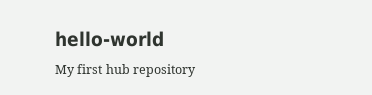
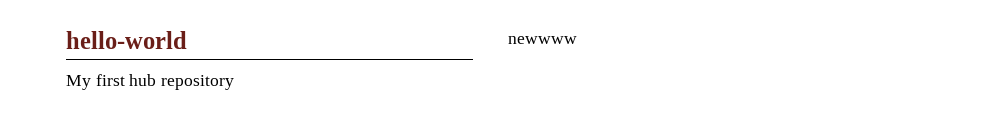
(197, 70) none -> [508,36,577,44] // newwww

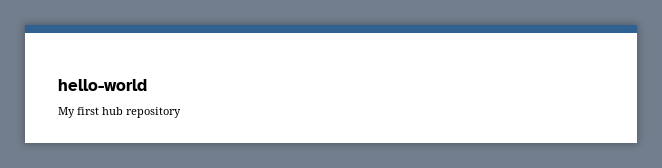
[508,36,577,44] // newwww -> (181, 112) none

